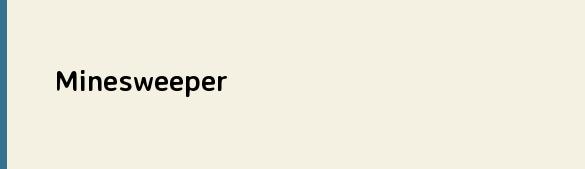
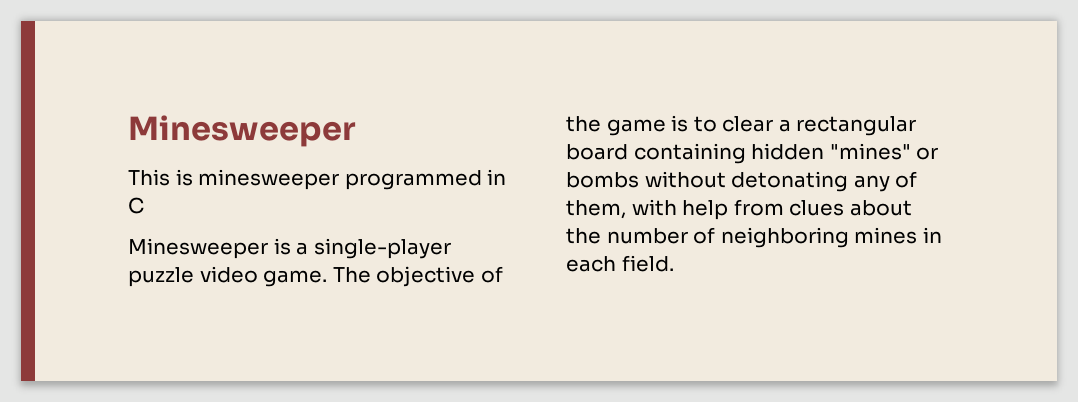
[55,70,228,97] Minesweeper -> [128,115,356,147] [128,169,507,190] [128,197,144,214] [128,238,451,259] [128,266,503,287] [566,115,917,136] [566,143,939,164] [566,171,918,192] [566,199,912,220] [566,227,942,248] [566,255,674,272] Minesweeper // This is minesweeper programmed in C // Minesweeper is a single-player puzzle video game. The objective of the game is to clear a rectangular board containing hidden "mines" or bombs without detonating any of them, with help from clues about the number of neighboring mines in each field.

